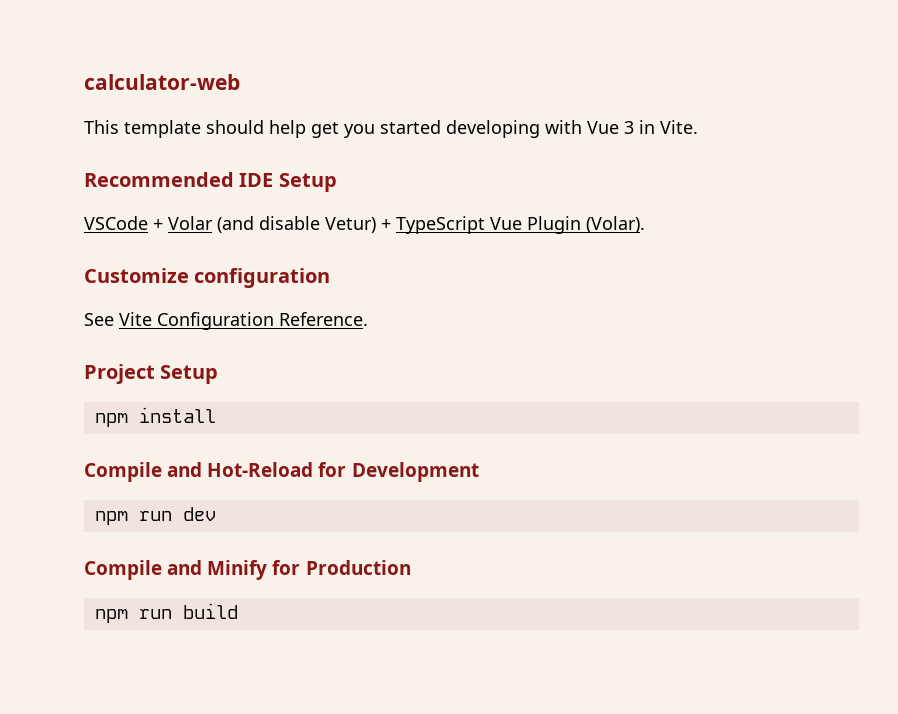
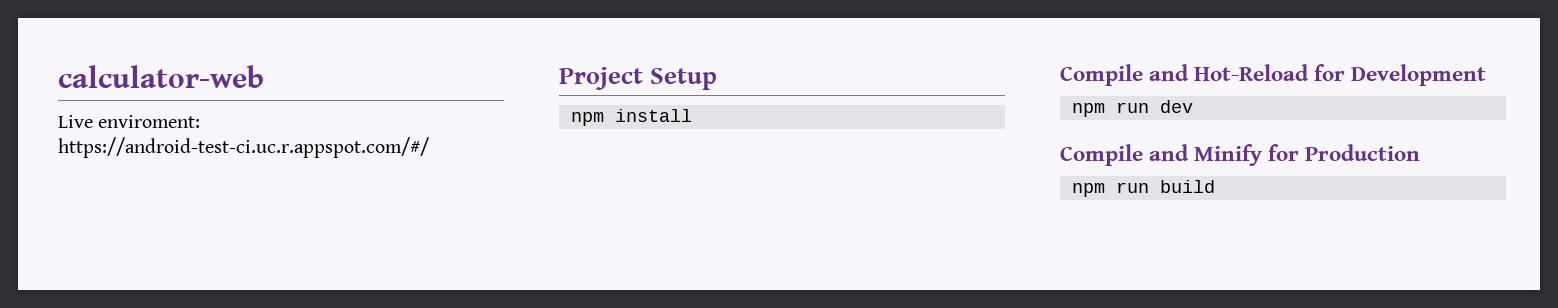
[84,120,698,138] [84,172,337,192] [84,216,645,234] [84,268,331,288] [84,312,368,330] This template should help get you started developing with Vue 3 in Vite. // Recommended IDE Setup // VSCode + Volar (and disable Vetur) + TypeScript Vue Plugin (Volar). // Customize configuration // See Vite Configuration Reference. -> [58,115,201,128] [58,137,429,158] Live enviroment: https://android-test-ci.uc.r.appspot.com/#/

